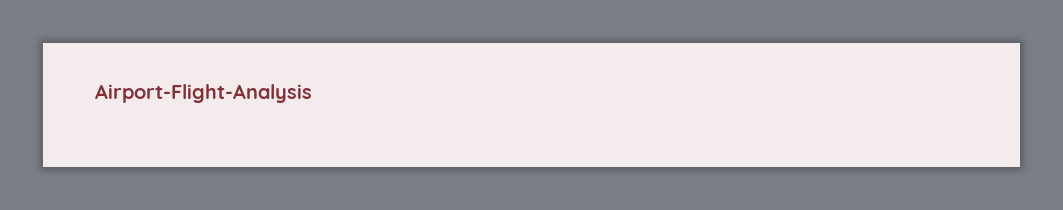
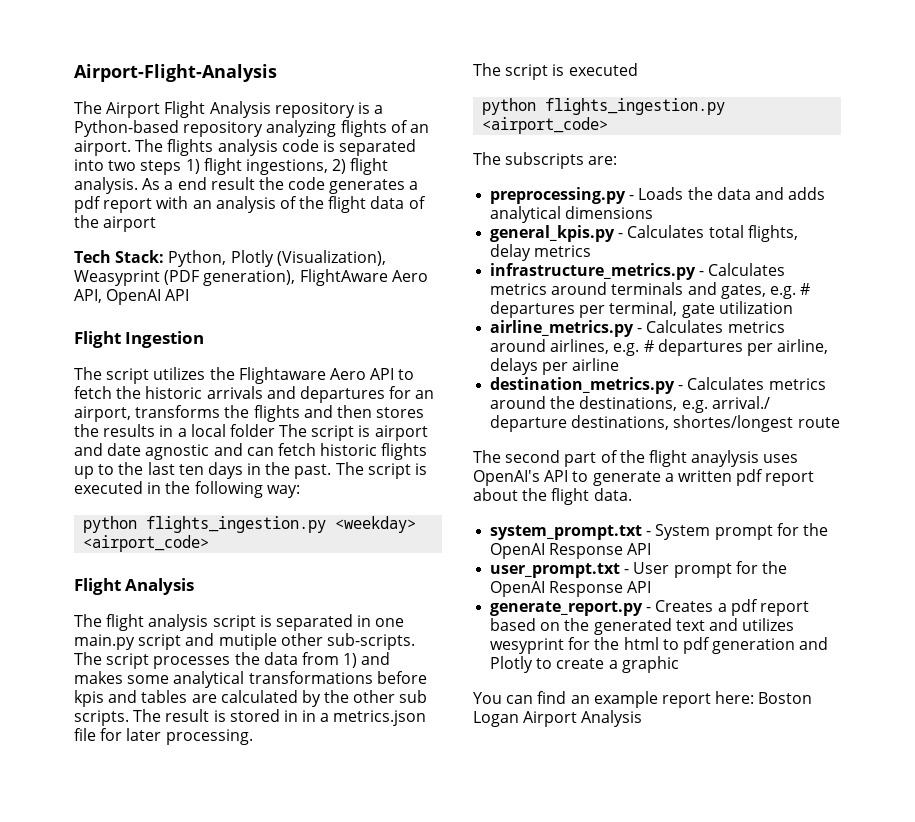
(312, 93) none -> [74,101,384,118] [74,120,429,137] [74,139,417,156] [74,158,389,175] [74,177,419,194] [74,196,426,213] [74,215,157,232] [74,250,386,267] [74,269,428,286] [74,289,190,305] [74,331,205,348] [74,367,415,384] [74,386,435,403] [74,405,425,422] [74,424,428,441] [74,443,428,460] [74,462,428,479] [74,481,300,498] [83,516,417,533] [83,535,210,552] [74,578,195,595] [74,614,405,631] [74,633,415,650] [74,652,391,669] [74,671,427,688] [74,690,428,707] [74,709,427,726] [74,728,253,745] [473,63,638,80] [482,98,726,115] [482,117,609,134] [473,152,618,169] [490,187,826,204] [490,206,654,223] [490,225,798,242] [490,244,592,261] [490,263,786,280] [490,282,811,299] [490,301,793,318] [490,320,785,337] [490,339,829,356] [490,358,620,375] [490,377,826,394] [490,396,770,413] [490,415,840,432] [473,450,799,467] [473,469,815,486] [473,488,632,505] [490,523,828,540] [490,543,652,559] [490,561,787,578] [490,581,652,597] [490,599,809,616] [490,618,795,635] [490,637,829,654] [490,656,679,673] [473,691,813,708] [473,710,643,727] // The Airport Flight Analysis repository is a Python-based repository analyzing flights of an airport. The flights analysis code is separated into two steps 1) flight ingestions, 2) flight analysis. As a end result the code generates a pdf report with an analysis of the flight data of the airport // Tech Stack: Python, Plotly (Visualization), Weasyprint (PDF generation), FlightAware Aero API, OpenAI API // Flight Ingestion // The script utilizes the Flightaware Aero API to fetch the historic arrivals and departures for an airport, transforms the flights and then stores the results in a local folder The script is airport and date agnostic and can fetch historic flights up to the last ten days in the past. The script is executed in the following way: // python flights_ingestion.py <weekday> <airport_code> // Flight Analysis // The flight analysis script is separated in one main.py script and mutiple other sub-scripts. The script processes the data from 1) and makes some analytical transformations before kpis and tables are calculated by the other sub scripts. The result is stored in in a metrics.json file for later processing. // The script is executed // python flights_ingestion.py <airport_code> // The subscripts are: // preprocessing.py - Loads the data and adds analytical dimensions // general_kpis.py - Calculates total flights, delay metrics // infrastructure_metrics.py - Calculates metrics around terminals and gates, e.g. # departures per terminal, gate utilization // airline_metrics.py - Calculates metrics around airlines, e.g. # departures per airline, delays per airline // destination_metrics.py - Calculates metrics around the destinations, e.g. arrival./ departure destinations, shortes/longest route // The second part of the flight anaylysis uses OpenAI's API to generate a written pdf report about the flight data. // system_prompt.txt - System prompt for the OpenAI Response API // user_prompt.txt - User prompt for the OpenAI Response API // generate_report.py - Creates a pdf report based on the generated text and utilizes wesyprint for the html to pdf generation and Plotly to create a graphic // You can find an example report here: Boston Logan Airport Analysis

